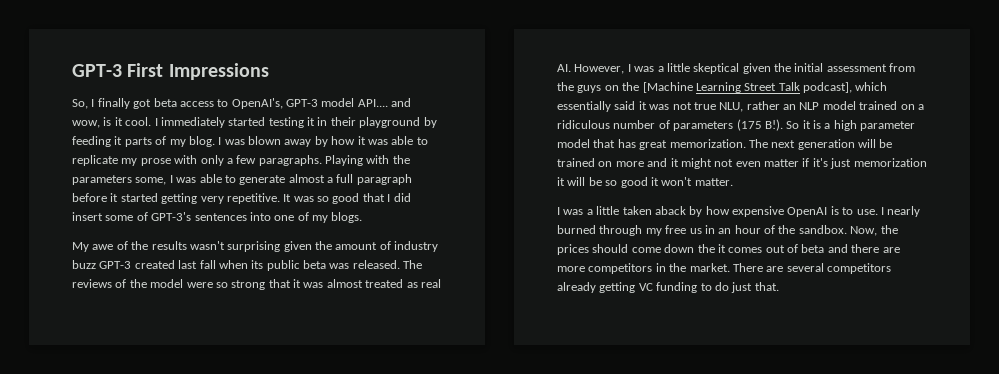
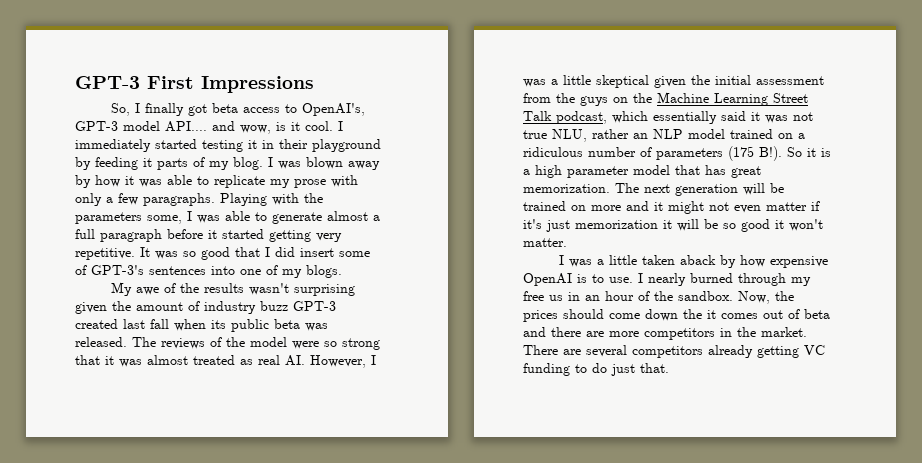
[642,82,693,93] [Machine -> [657,92,709,103] Machine
[803,82,852,93] podcast], -> [556,111,607,124] podcast,

